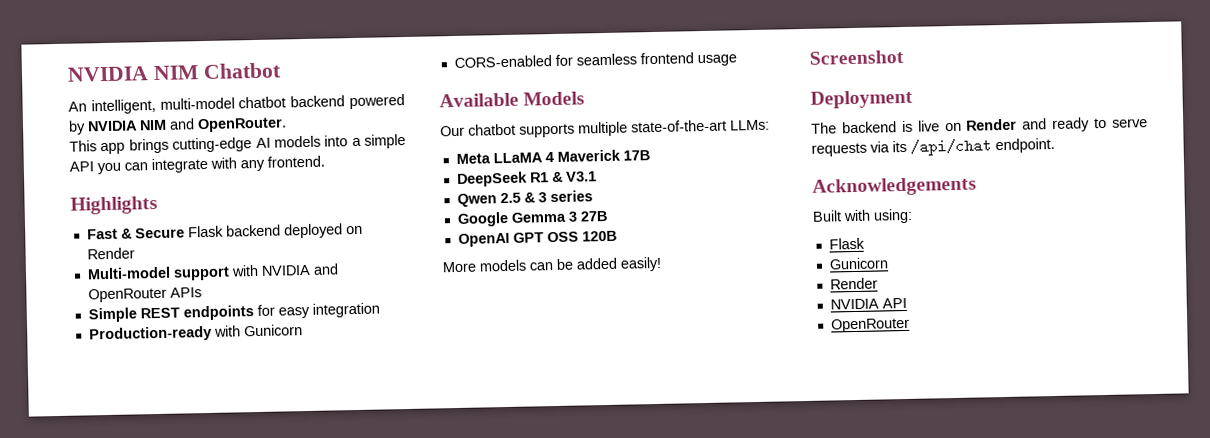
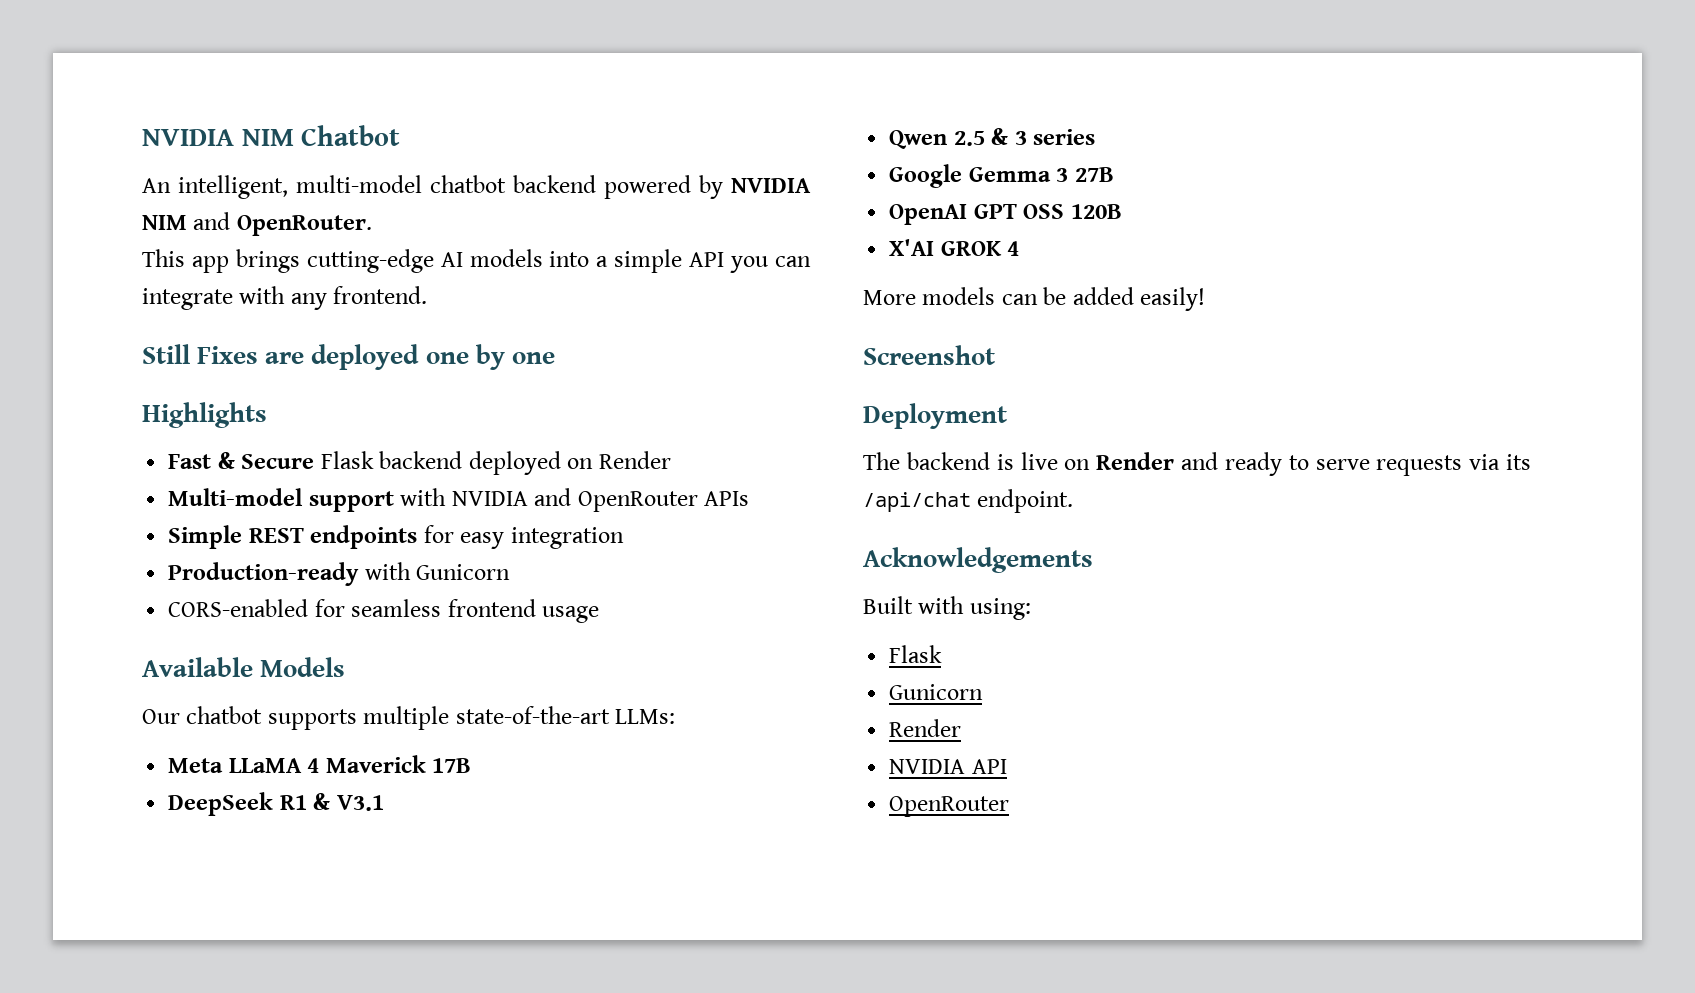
(325, 161) none -> [142,344,555,370] // Still Fixes are deployed one by one
(617, 236) none -> [889,239,1020,256] // X'AI GROK 4

